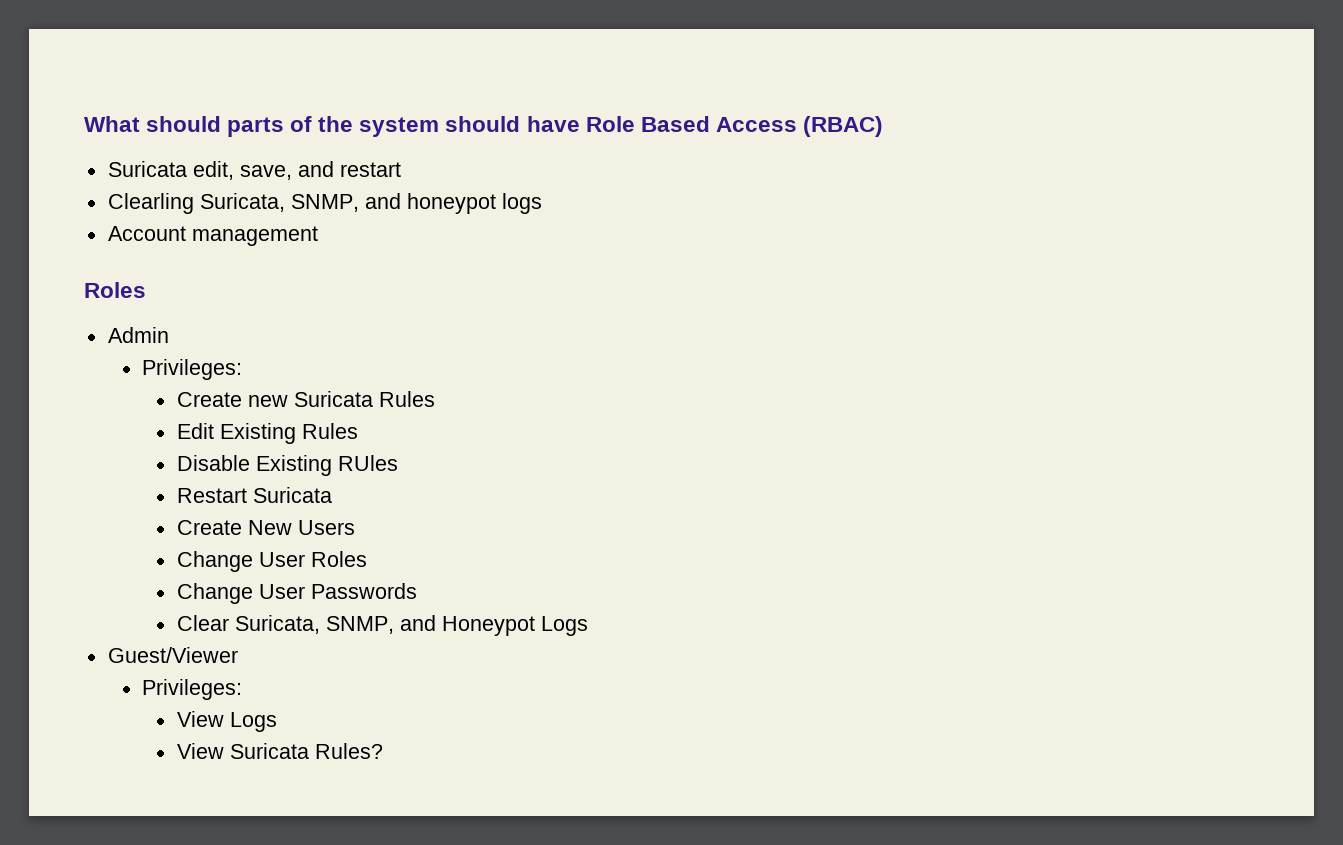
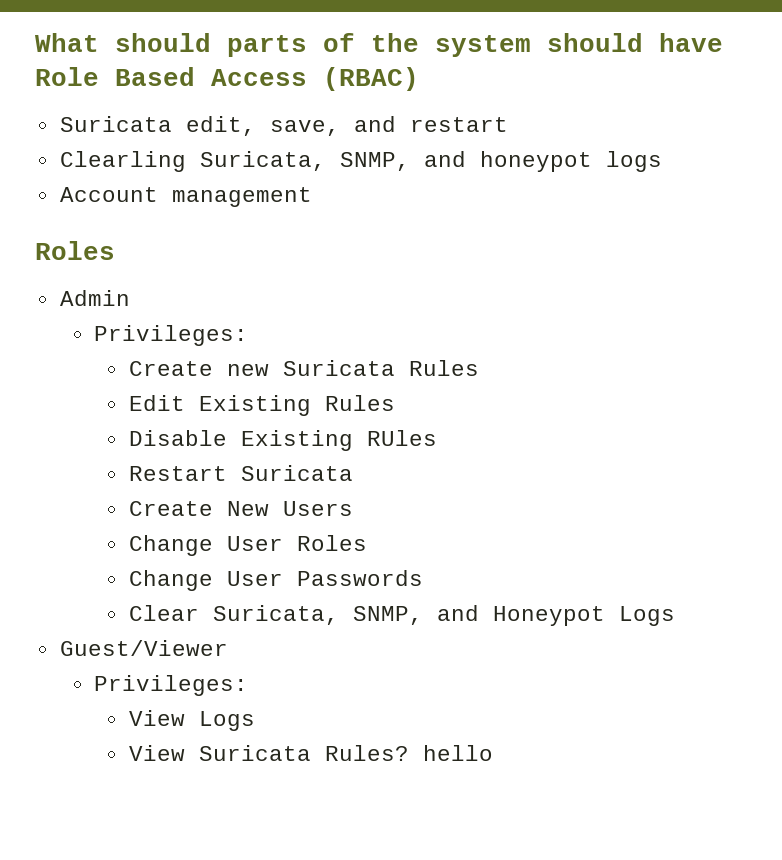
(383, 751) none -> [422,745,493,761] hello

